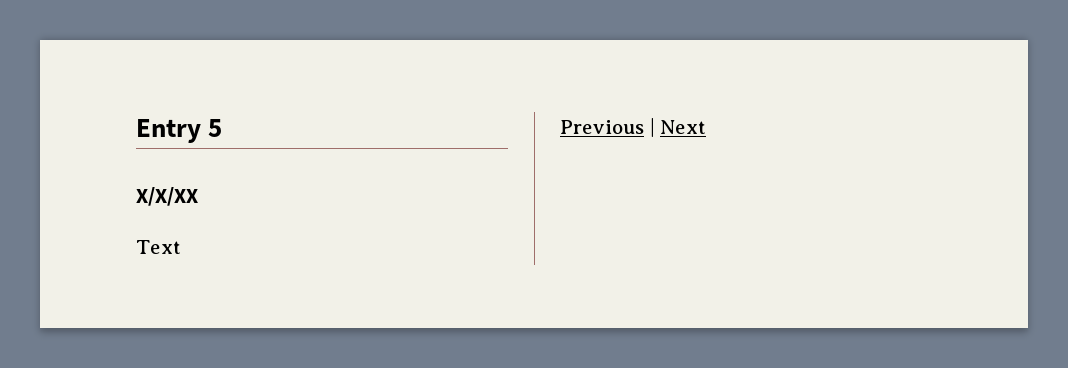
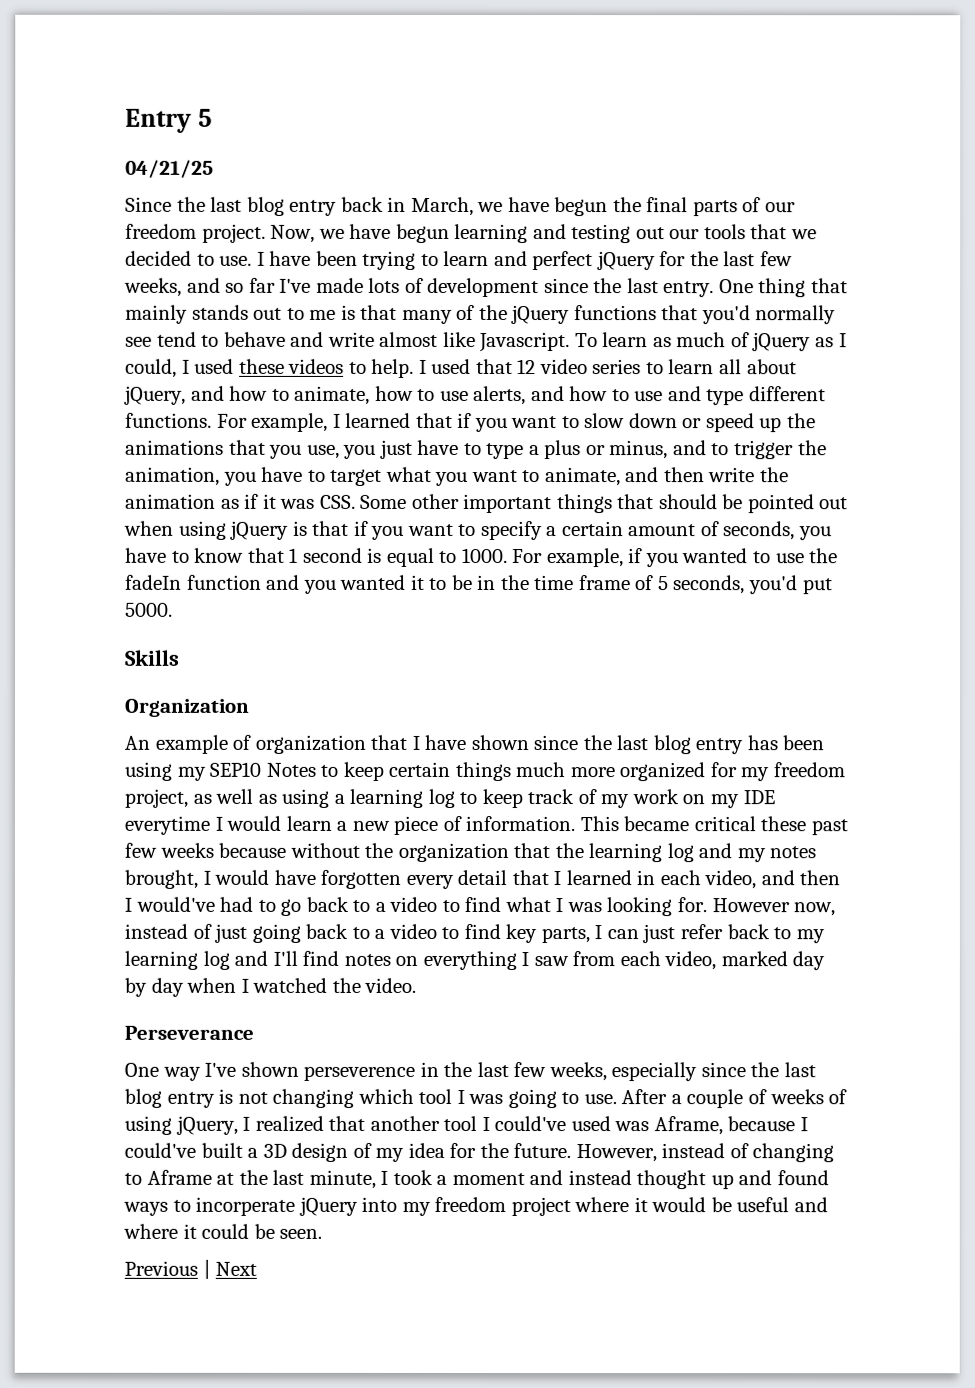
[136,187,198,206] [136,240,181,254] X/X/XX // Text -> [125,159,214,178] [125,196,797,217] [125,223,817,244] [125,250,794,271] [124,277,849,298] [125,304,837,325] [125,331,847,353] [125,358,797,378] [124,385,827,406] [125,412,817,433] [125,439,827,460] [125,466,789,487] [125,493,849,514] [124,520,833,541] [125,547,839,568] [125,574,833,595] [125,602,173,617] [125,649,180,666] [124,698,249,717] [124,734,825,755] [124,761,845,782] [124,788,775,809] [124,815,848,836] [124,842,817,863] [124,869,841,890] [124,896,836,917] [124,923,825,944] [124,950,826,971] [124,977,417,997] [124,1025,254,1040] [124,1061,816,1082] [124,1088,848,1109] [124,1115,808,1136] [124,1142,835,1163] [124,1169,830,1190] [123,1196,828,1217] [123,1223,323,1239] 04/21/25 // Since the last blog entry back in March, we have begun the final parts of our freedom project. Now, we have begun learning and testing out our tools that we decided to use. I have been trying to learn and perfect jQuery for the last few weeks, and so far I've made lots of development since the last entry. One thing that mainly stands out to me is that many of the jQuery functions that you'd normally see tend to behave and write almost like Javascript. To learn as much of jQuery as I could, I used these videos to help. I used that 12 video series to learn all about jQuery, and how to animate, how to use alerts, and how to use and type different functions. For example, I learned that if you want to slow down or speed up the animations that you use, you just have to type a plus or minus, and to trigger the animation, you have to target what you want to animate, and then write the animation as if it was CSS. Some other important things that should be pointed out when using jQuery is that if you want to specify a certain amount of seconds, you have to know that 1 second is equal to 1000. For example, if you wanted to use the fadeIn function and you wanted it to be in the time frame of 5 seconds, you'd put 5000. // Skills // Organization // An example of organization that I have shown since the last blog entry has been using my SEP10 Notes to keep certain things much more organized for my freedom project, as well as using a learning log to keep track of my work on my IDE everytime I would learn a new piece of information. This became critical these past few weeks because without the organization that the learning log and my notes brought, I would have forgotten every detail that I learned in each video, and then I would've had to go back to a video to find what I was looking for. However now, instead of just going back to a video to find key parts, I can just refer back to my learning log and I'll find notes on everything I saw from each video, marked day by day when I watched the video. // Perseverance // One way I've shown perseverence in the last few weeks, especially since the last blog entry is not changing which tool I was going to use. After a couple of weeks of using jQuery, I realized that another tool I could've used was Aframe, because I could've built a 3D design of my idea for the future. However, instead of changing to Aframe at the last minute, I took a moment and instead thought up and found ways to incorperate jQuery into my freedom project where it would be useful and where it could be seen.

